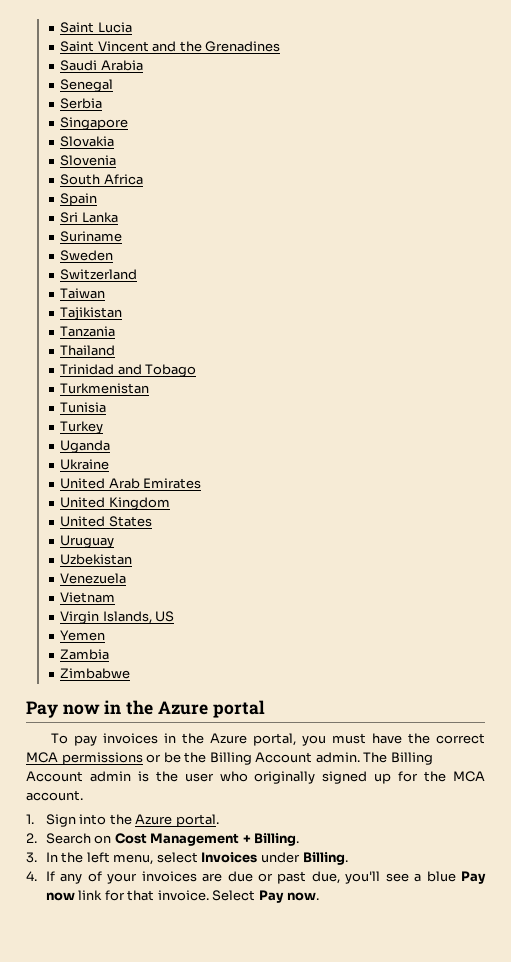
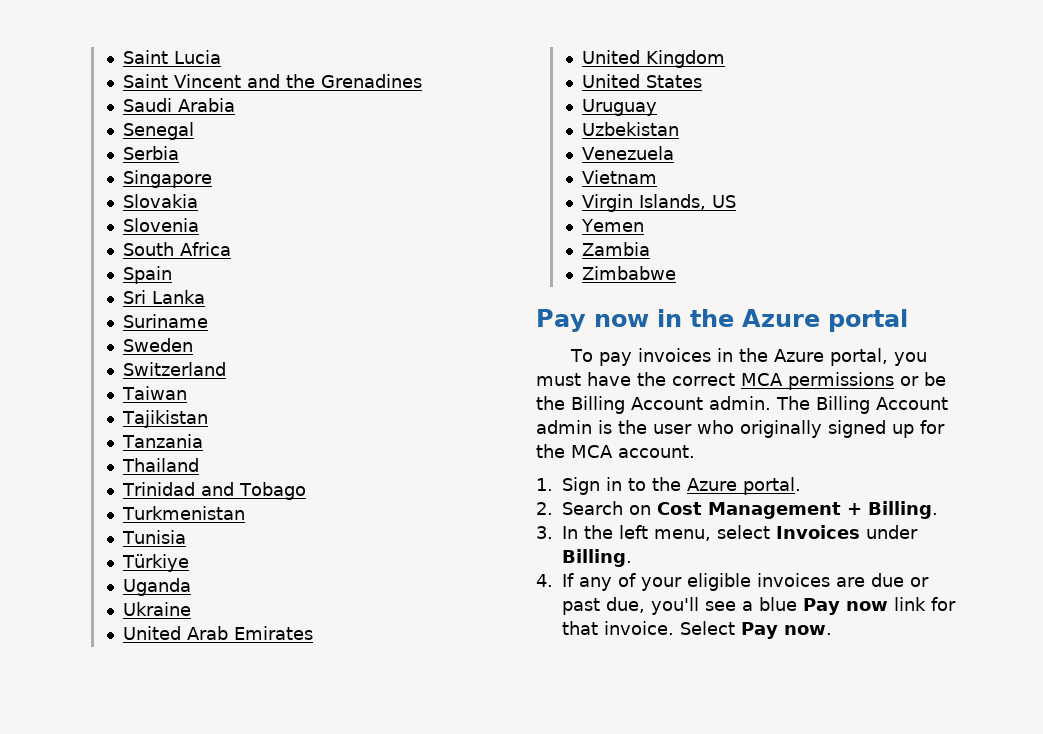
[60,421,104,434] Turkey -> [122,554,190,572] Türkiye
[79,814,107,825] into -> [606,477,647,491] in to
(138, 878) none -> [687,573,752,591] eligible

